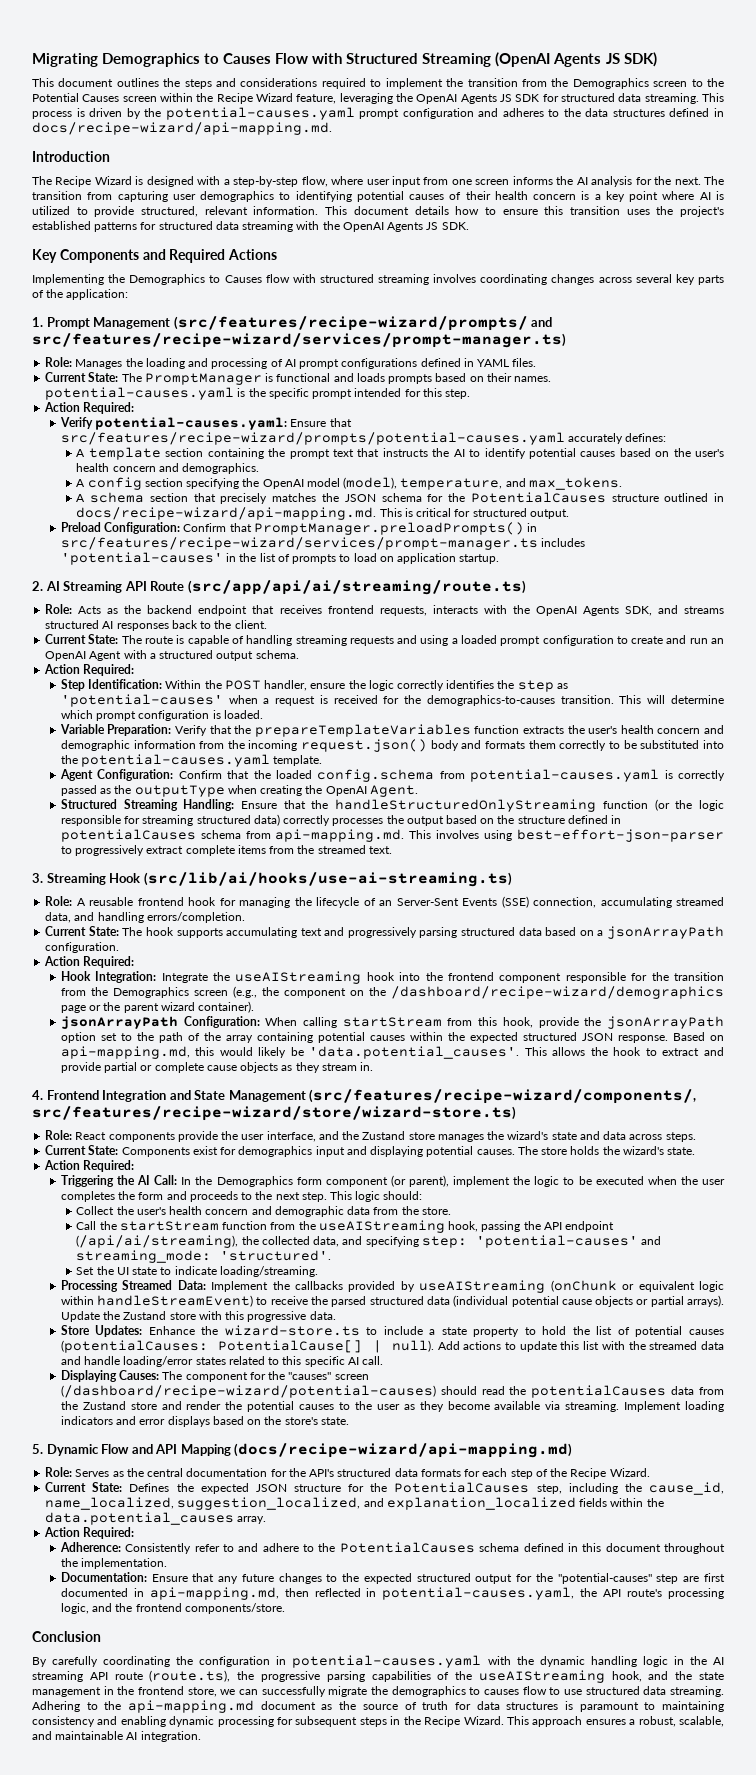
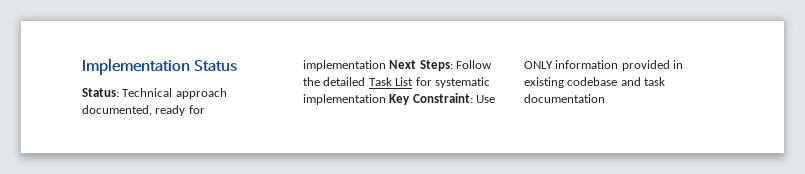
[32,52,657,67] [32,78,724,89] [32,93,724,104] [32,107,724,120] [32,122,332,135] [32,151,110,162] [32,176,725,187] [32,191,725,202] [32,206,724,217] [32,221,469,232] [32,249,278,263] [32,274,724,285] [32,289,129,300] [32,316,553,331] [32,333,566,348] [45,357,537,369] [45,372,552,385] [45,387,471,400] [44,402,135,414] [59,417,352,430] [60,432,667,445] [76,447,724,460] [76,463,260,474] [76,477,622,490] [76,492,724,504] [76,507,569,520] [60,522,538,535] [60,537,586,550] [60,552,500,565] [32,580,526,595] [45,604,724,616] [45,620,267,631] [45,634,724,646] [45,650,299,661] [44,664,135,676] [60,679,568,692] [60,694,725,707] [60,710,263,721] [59,724,725,737] [60,739,724,752] [60,754,323,767] [59,769,725,782] [60,785,418,797] [60,799,725,812] [60,814,622,826] [60,829,724,842] [60,845,392,856] [32,872,512,887] [45,896,724,908] [45,912,245,923] [45,926,724,939] [45,942,120,953] [44,956,135,968] [60,971,724,984] [60,986,724,999] [60,1001,255,1013] [60,1016,725,1029] [60,1032,724,1043] [60,1046,724,1059] [60,1062,374,1073] [32,1089,697,1104] [32,1106,516,1121] [45,1130,696,1142] [45,1145,696,1157] [44,1160,135,1172] [60,1175,726,1187] [60,1191,423,1202] [76,1206,451,1217] [76,1220,615,1233] [76,1235,662,1248] [76,1250,332,1263] [76,1266,318,1277] [60,1280,724,1293] [60,1295,725,1307] [60,1311,336,1322] [60,1325,724,1337] [60,1340,724,1353] [60,1356,384,1367] [60,1370,369,1382] [60,1385,724,1398] [60,1401,724,1412] [60,1416,349,1427] [32,1443,573,1458] [45,1467,650,1479] [45,1482,724,1495] [45,1497,664,1510] [45,1512,267,1525] [44,1527,135,1539] [59,1542,726,1554] [60,1558,168,1569] [60,1572,725,1584] [60,1587,724,1600] [60,1603,285,1614] [32,1631,101,1642] [32,1655,724,1668] [32,1670,725,1683] [32,1686,724,1697] [32,1700,724,1713] [32,1716,724,1727] [32,1731,201,1742] Migrating Demographics to Causes Flow with Structured Streaming (OpenAI Agents JS SDK) // This document outlines the steps and considerations required to implement the transition from the Demographics screen to the Potential Causes screen within the Recipe Wizard feature, leveraging the OpenAI Agents JS SDK for structured data streaming. This process is driven by the potential-causes.yaml prompt configuration and adheres to the data structures defined in docs/recipe-wizard/api-mapping.md. // Introduction // The Recipe Wizard is designed with a step-by-step flow, where user input from one screen informs the AI analysis for the next. The transition from capturing user demographics to identifying potential causes of their health concern is a key point where AI is utilized to provide structured, relevant information. This document details how to ensure this transition uses the project's established patterns for structured data streaming with the OpenAI Agents JS SDK. // Key Components and Required Actions // Implementing the Demographics to Causes flow with structured streaming involves coordinating changes across several key parts of the application: // 1. Prompt Management (src/features/recipe-wizard/prompts/ and src/features/recipe-wizard/services/prompt-manager.ts) // Role: Manages the loading and processing of AI prompt configurations defined in YAML files. // Current State: The PromptManager is functional and loads prompts based on their names. potential-causes.yaml is the specific prompt intended for this step. // Action Required: // Verify potential-causes.yaml: Ensure that src/features/recipe-wizard/prompts/potential-causes.yaml accurately defines: // A template section containing the prompt text that instructs the AI to identify potential causes based on the user's health concern and demographics. // A config section specifying the OpenAI model (model), temperature, and max_tokens. // A schema section that precisely matches the JSON schema for the PotentialCauses structure outlined in docs/recipe-wizard/api-mapping.md. This is critical for structured output. // Preload Configuration: Confirm that PromptManager.preloadPrompts() in src/features/recipe-wizard/services/prompt-manager.ts includes 'potential-causes' in the list of prompts to load on application startup. // 2. AI Streaming API Route (src/app/api/ai/streaming/route.ts) // Role: Acts as the backend endpoint that receives frontend requests, interacts with the OpenAI Agents SDK, and streams structured AI responses back to the client. // Current State: The route is capable of handling streaming requests and using a loaded prompt configuration to create and run an OpenAI Agent with a structured output schema. // Action Required: // Step Identification: Within the POST handler, ensure the logic correctly identifies the step as 'potential-causes' when a request is received for the demographics-to-causes transition. This will determine which prompt configuration is loaded. // Variable Preparation: Verify that the prepareTemplateVariables function extracts the user's health concern and demographic information from the incoming request.json() body and formats them correctly to be substituted into the potential-causes.yaml template. // Agent Configuration: Confirm that the loaded config.schema from potential-causes.yaml is correctly passed as the outputType when creating the OpenAI Agent. // Structured Streaming Handling: Ensure that the handleStructuredOnlyStreaming function (or the logic responsible for streaming structured data) correctly processes the output based on the structure defined in potentialCauses schema from api-mapping.md. This involves using best-effort-json-parser to progressively extract complete items from the streamed text. // 3. Streaming Hook (src/lib/ai/hooks/use-ai-streaming.ts) // Role: A reusable frontend hook for managing the lifecycle of an Server-Sent Events (SSE) connection, accumulating streamed data, and handling errors/completion. // Current State: The hook supports accumulating text and progressively parsing structured data based on a jsonArrayPath configuration. // Action Required: // Hook Integration: Integrate the useAIStreaming hook into the frontend component responsible for the transition from the Demographics screen (e.g., the component on the /dashboard/recipe-wizard/demographics page or the parent wizard container). // jsonArrayPath Configuration: When calling startStream from this hook, provide the jsonArrayPath option set to the path of the array containing potential causes within the expected structured JSON response. Based on api-mapping.md, this would likely be 'data.potential_causes'. This allows the hook to extract and provide partial or complete cause objects as they stream in. // 4. Frontend Integration and State Management (src/features/recipe-wizard/components/, src/features/recipe-wizard/store/wizard-store.ts) // Role: React components provide the user interface, and the Zustand store manages the wizard's state and data across steps. // Current State: Components exist for demographics input and displaying potential causes. The store holds the wizard's state. // Action Required: // Triggering the AI Call: In the Demographics form component (or parent), implement the logic to be executed when the user completes the form and proceeds to the next step. This logic should: // Collect the user's health concern and demographic data from the store. // Call the startStream function from the useAIStreaming hook, passing the API endpoint (/api/ai/streaming), the collected data, and specifying step: 'potential-causes' and streaming_mode: 'structured'. // Set the UI state to indicate loading/streaming. // Processing Streamed Data: Implement the callbacks provided by useAIStreaming (onChunk or equivalent logic within handleStreamEvent) to receive the parsed structured data (individual potential cause objects or partial arrays). Update the Zustand store with this progressive data. // Store Updates: Enhance the wizard-store.ts to include a state property to hold the list of potential causes (potentialCauses: PotentialCause[] | null). Add actions to update this list with the streamed data and handle loading/error states related to this specific AI call. // Displaying Causes: The component for the "causes" screen (/dashboard/recipe-wizard/potential-causes) should read the potentialCauses data from the Zustand store and render the potential causes to the user as they become available via streaming. Implement loading indicators and error displays based on the store's state. // 5. Dynamic Flow and API Mapping (docs/recipe-wizard/api-mapping.md) // Role: Serves as the central documentation for the API's structured data formats for each step of the Recipe Wizard. // Current State: Defines the expected JSON structure for the PotentialCauses step, including the cause_id, name_localized, suggestion_localized, and explanation_localized fields within the data.potential_causes array. // Action Required: // Adherence: Consistently refer to and adhere to the PotentialCauses schema defined in this document throughout the implementation. // Documentation: Ensure that any future changes to the expected structured output for the "potential-causes" step are first documented in api-mapping.md, then reflected in potential-causes.yaml, the API route's processing logic, and the frontend components/store. // Conclusion // By carefully coordinating the configuration in potential-causes.yaml with the dynamic handling logic in the AI streaming API route (route.ts), the progressive parsing capabilities of the useAIStreaming hook, and the state management in the frontend store, we can successfully migrate the demographics to causes flow to use structured data streaming. Adhering to the api-mapping.md document as the source of truth for data structures is paramount to maintaining consistency and enabling dynamic processing for subsequent steps in the Recipe Wizard. This approach ensures a robust, scalable, and maintainable AI integration. -> [82,58,238,75] [82,88,227,99] [82,105,205,116] [303,60,493,71] [303,77,490,88] [303,93,496,105] [524,60,684,71] [524,77,666,88] [524,94,605,103] Implementation Status // Status: Technical approach documented, ready for implementation Next Steps: Follow the detailed Task List for systematic implementation Key Constraint: Use ONLY information provided in existing codebase and task documentation

